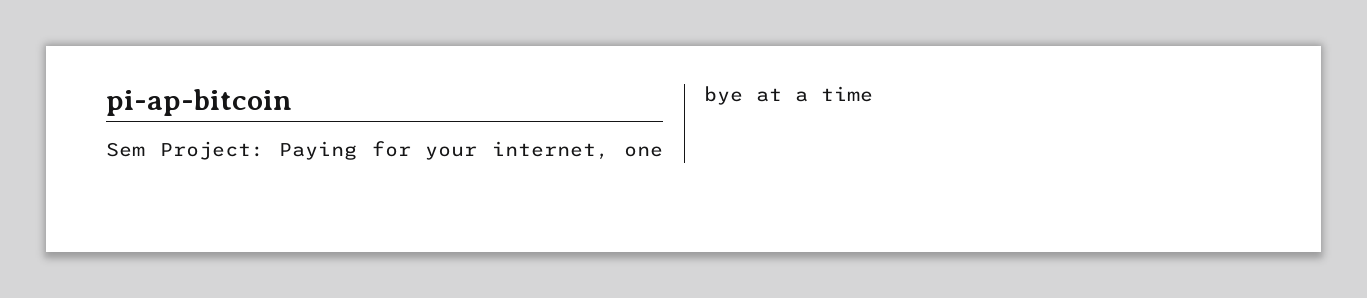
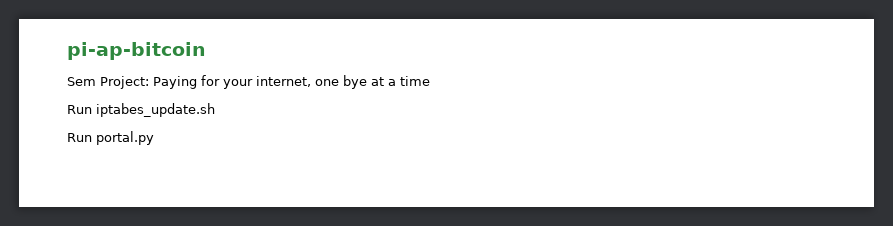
(873, 94) none -> [67,103,215,117] [67,131,154,145] // Run iptabes_update.sh // Run portal.py

